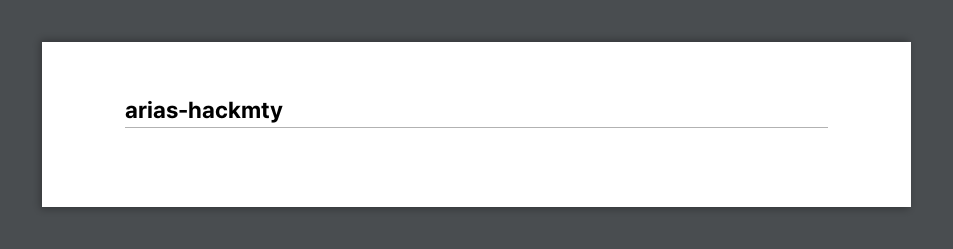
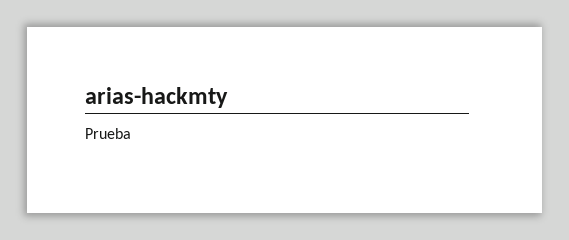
(283, 111) none -> [85,128,131,139] // Prueba

